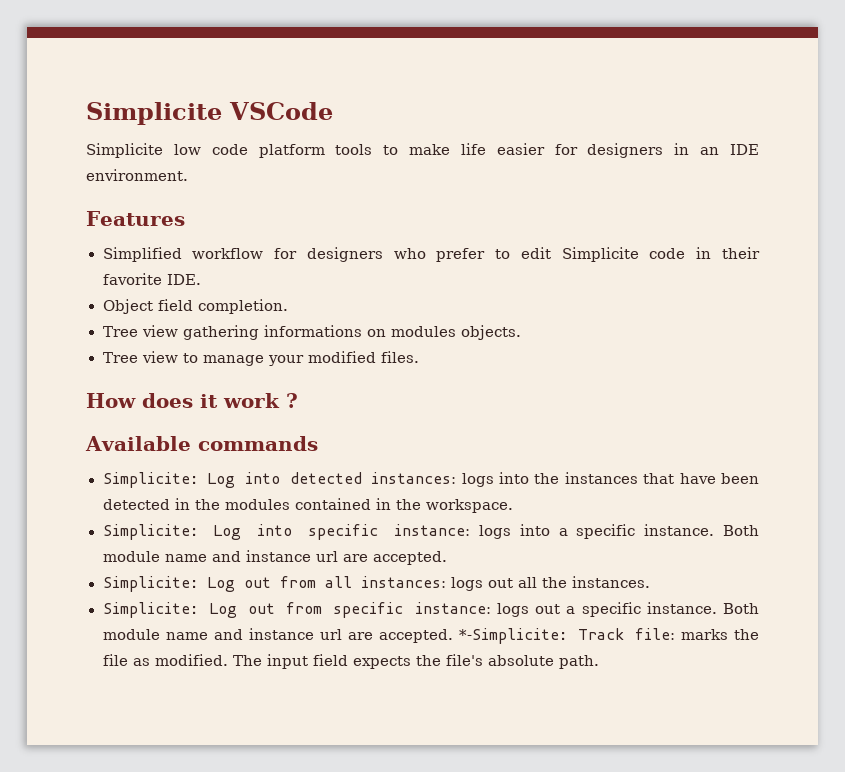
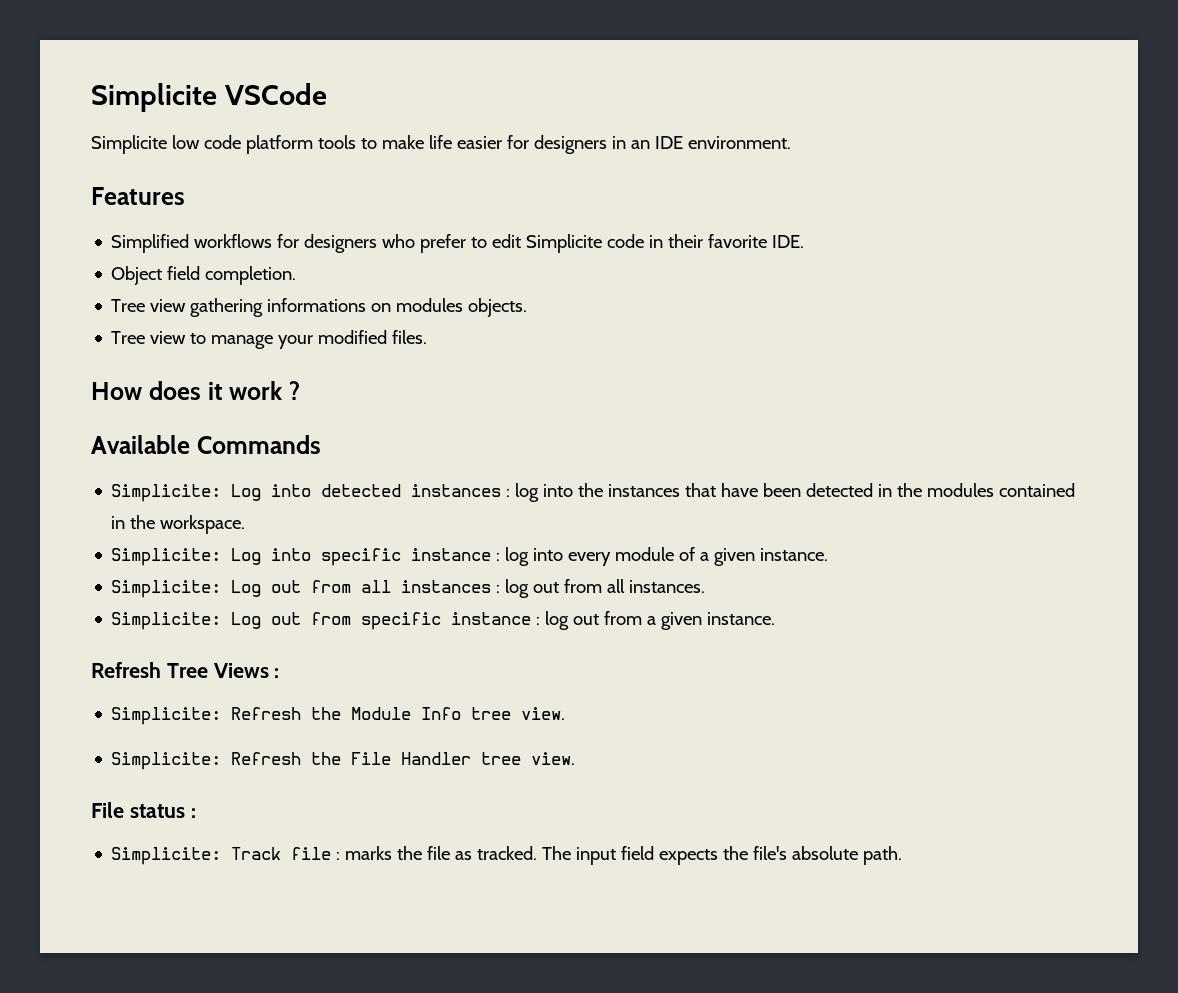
[192,248,264,259] workflow -> [194,234,273,248] workflows
[197,436,318,451] commands -> [196,435,321,454] Commands
[371,472,494,487] instances: logs -> [411,483,540,502] instances : log
[394,524,759,539] [102,550,447,565] instance: logs into a specific instance. Both module name and instance url are accepted. -> [411,547,829,566] instance : log into every module of a given instance.
[360,576,567,591] instances: logs out all the -> [401,579,626,598] instances : log out from all
[414,602,760,617] [102,628,675,644] instance: logs out a specific instance. Both module name and instance url are accepted. *-Simplicite: Track file: -> [451,611,776,630] [91,662,280,678] [111,707,566,725] [111,752,576,770] [91,802,196,818] [111,847,341,865] instance : log out from a given instance. // Refresh Tree Views : // Simplicite: Refresh the Module Info tree view. // Simplicite: Refresh the File Handler tree view. // File status : // Simplicite: Track file :
[154,654,228,666] modified. -> [477,846,538,860] tracked.

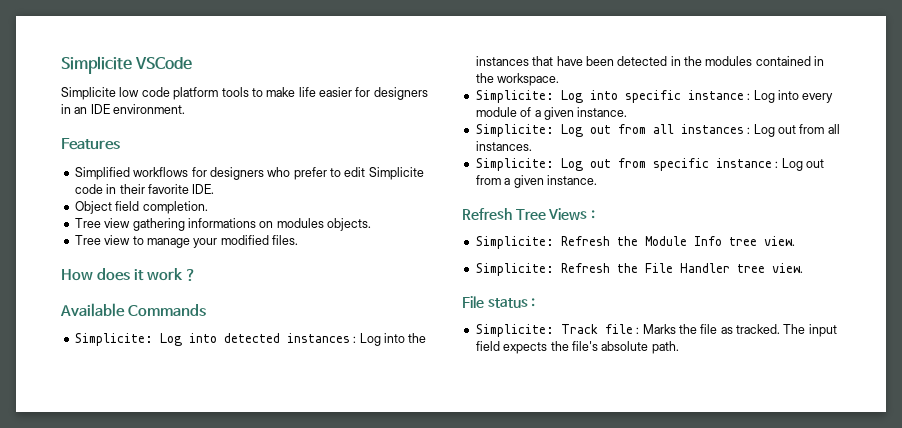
[515,483,540,502] log -> [359,333,381,346] Log
[505,547,530,566] log -> [753,90,775,103] Log
[505,579,530,598] log -> [753,124,775,137] Log
[545,611,570,630] log -> [781,158,803,171] Log
[345,846,393,860] marks -> [642,324,676,334] Marks

